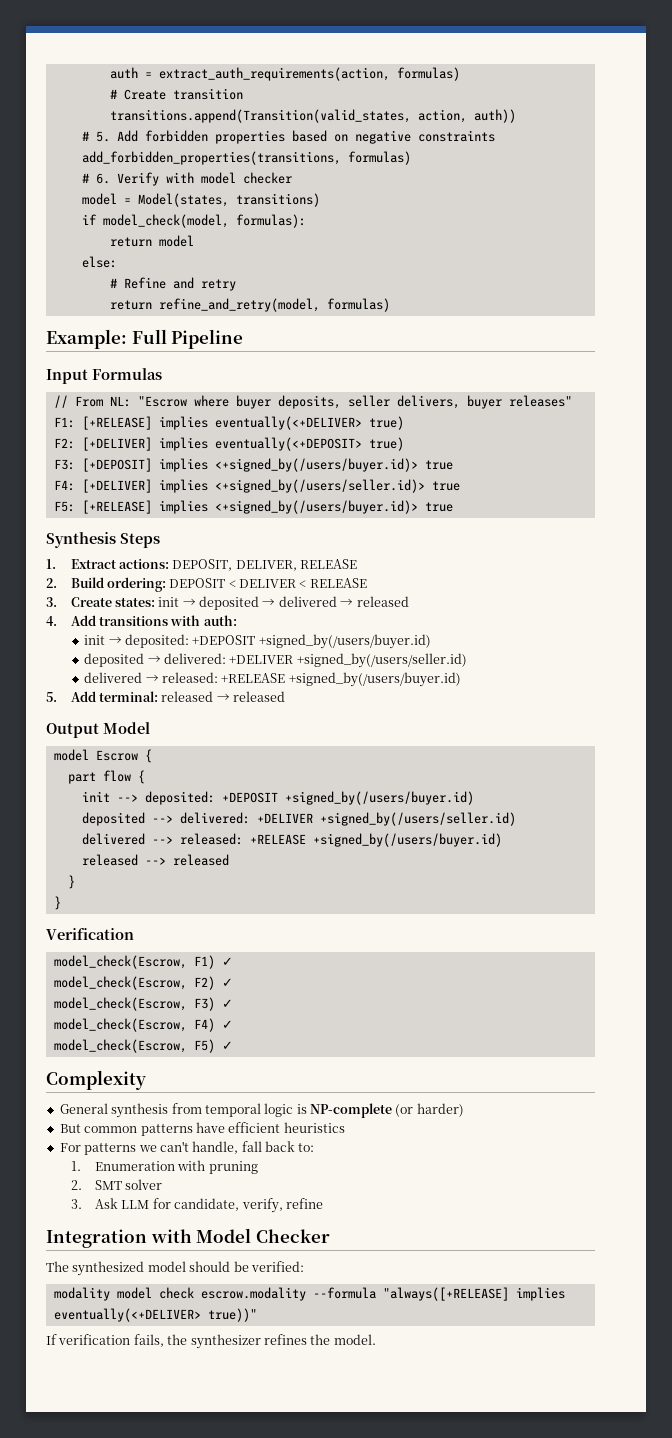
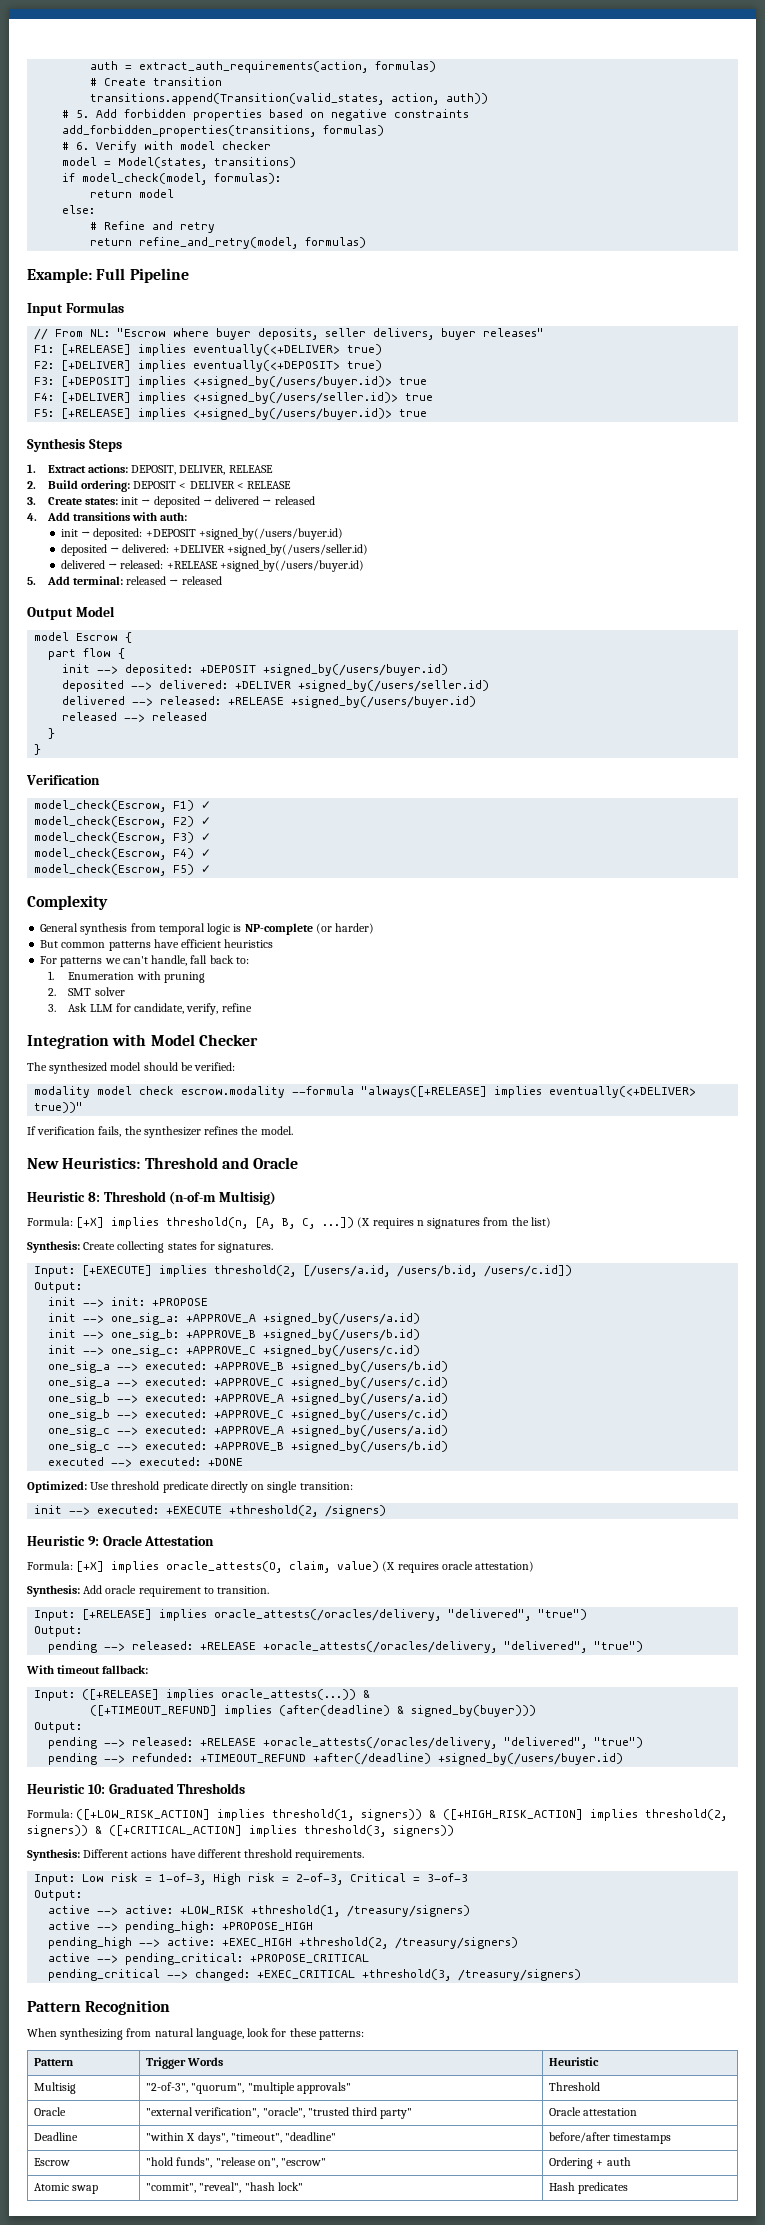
(376, 1339) none -> [27,1157,299,1169] [27,1191,277,1205] [27,1217,551,1229] [27,1241,274,1253] [34,1265,573,1277] [34,1282,83,1293] [48,1297,209,1307] [48,1313,421,1325] [48,1329,421,1341] [48,1345,421,1357] [48,1361,449,1373] [48,1377,449,1389] [48,1393,449,1405] [48,1409,449,1421] [48,1425,449,1437] [48,1441,449,1453] [48,1457,244,1467] [27,1481,353,1493] [34,1505,387,1517] [27,1535,215,1546] [27,1561,535,1573] [27,1585,270,1597] [34,1609,588,1621] [34,1626,83,1637] [48,1641,644,1653] [26,1665,149,1674] [34,1689,371,1701] [90,1705,537,1717] [34,1722,83,1733] [48,1737,644,1749] [48,1753,624,1765] [27,1783,246,1794] [27,1809,728,1821] [27,1825,454,1837] [27,1849,365,1861] [34,1873,469,1885] [34,1890,83,1901] [48,1905,471,1917] [48,1921,314,1933] [48,1937,519,1949] [48,1953,370,1965] [48,1969,582,1981] [27,2000,171,2015] [27,2028,364,2040] [34,2058,75,2066] [146,2057,224,2069] [549,2057,600,2066] [34,2082,77,2094] [146,2082,351,2094] [549,2082,601,2091] [34,2107,67,2116] [146,2107,413,2119] [549,2107,638,2116] [34,2132,79,2141] [146,2132,336,2144] [549,2132,672,2144] [34,2158,71,2166] [146,2157,326,2168] [549,2157,631,2169] [34,2183,99,2194] [146,2182,303,2193] [549,2182,629,2194] // New Heuristics: Threshold and Oracle // Heuristic 8: Threshold (n-of-m Multisig) // Formula: [+X] implies threshold(n, [A, B, C, ...]) (X requires n signatures from the list) // Synthesis: Create collecting states for signatures. // Input: [+EXECUTE] implies threshold(2, [/users/a.id, /users/b.id, /users/c.id]) // Output: // init --> init: +PROPOSE // init --> one_sig_a: +APPROVE_A +signed_by(/users/a.id) // init --> one_sig_b: +APPROVE_B +signed_by(/users/b.id) // init --> one_sig_c: +APPROVE_C +signed_by(/users/c.id) // one_sig_a --> executed: +APPROVE_B +signed_by(/users/b.id) // one_sig_a --> executed: +APPROVE_C +signed_by(/users/c.id) // one_sig_b --> executed: +APPROVE_A +signed_by(/users/a.id) // one_sig_b --> executed: +APPROVE_C +signed_by(/users/c.id) // one_sig_c --> executed: +APPROVE_A +signed_by(/users/a.id) // one_sig_c --> executed: +APPROVE_B +signed_by(/users/b.id) // executed --> executed: +DONE // Optimized: Use threshold predicate directly on single transition: // init --> executed: +EXECUTE +threshold(2, /signers) // Heuristic 9: Oracle Attestation // Formula: [+X] implies oracle_attests(O, claim, value) (X requires oracle attestation) // Synthesis: Add oracle requirement to transition. // Input: [+RELEASE] implies oracle_attests(/oracles/delivery, "delivered", "true") // Output: // pending --> released: +RELEASE +oracle_attests(/oracles/delivery, "delivered", "true") // With timeout fallback: // Input: ([+RELEASE] implies oracle_attests(...)) & // ([+TIMEOUT_REFUND] implies (after(deadline) & signed_by(buyer))) // Output: // pending --> released: +RELEASE +oracle_attests(/oracles/delivery, "delivered", "true") // pending --> refunded: +TIMEOUT_REFUND +after(/deadline) +signed_by(/users/buyer.id) // Heuristic 10: Graduated Thresholds // Formula: ([+LOW_RISK_ACTION] implies threshold(1, signers)) & ([+HIGH_RISK_ACTION] implies threshold(2, signers)) & ([+CRITICAL_ACTION] implies threshold(3, signers)) // Synthesis: Different actions have different threshold requirements. // Input: Low risk = 1-of-3, High risk = 2-of-3, Critical = 3-of-3 // Output: // active --> active: +LOW_RISK +threshold(1, /treasury/signers) // active --> pending_high: +PROPOSE_HIGH // pending_high --> active: +EXEC_HIGH +threshold(2, /treasury/signers) // active --> pending_critical: +PROPOSE_CRITICAL // pending_critical --> changed: +EXEC_CRITICAL +threshold(3, /treasury/signers) // Pattern Recognition // When synthesizing from natural language, look for these patterns: // Pattern | Trigger Words | Heuristic // Multisig | "2-of-3", "quorum", "multiple approvals" | Threshold // Oracle | "external verification", "oracle", "trusted third party" | Oracle attestation // Deadline | "within X days", "timeout", "deadline" | before/after timestamps // Escrow | "hold funds", "release on", "escrow" | Ordering + auth // Atomic swap | "commit", "reveal", "hash lock" | Hash predicates

